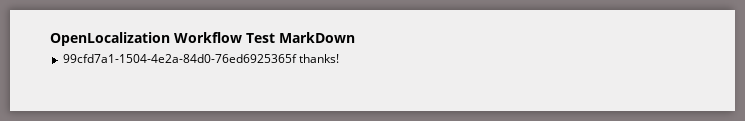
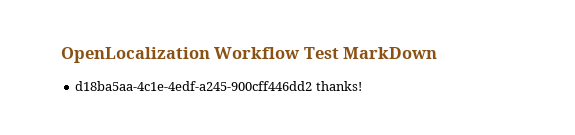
[62,54,297,63] 99cfd7a1-1504-4e2a-84d0-76ed6925365f -> [75,81,313,91] d18ba5aa-4c1e-4edf-a245-900cff446dd2

